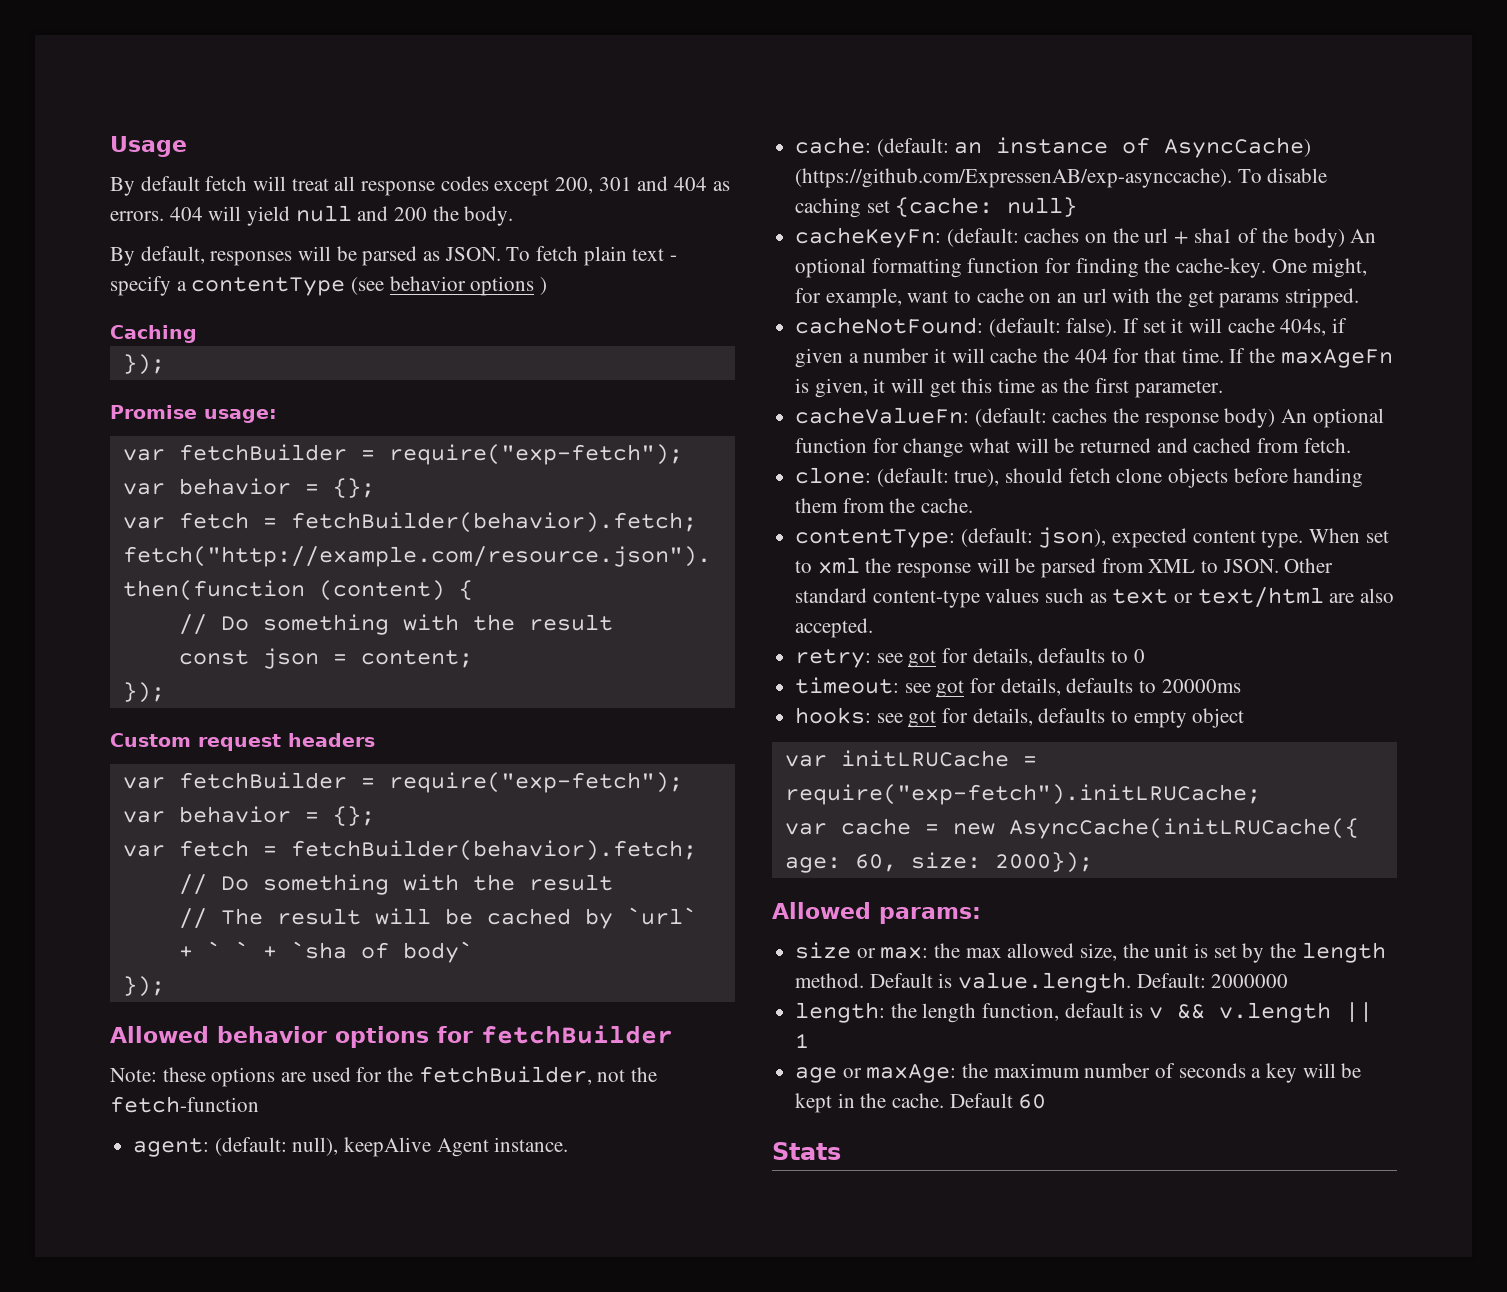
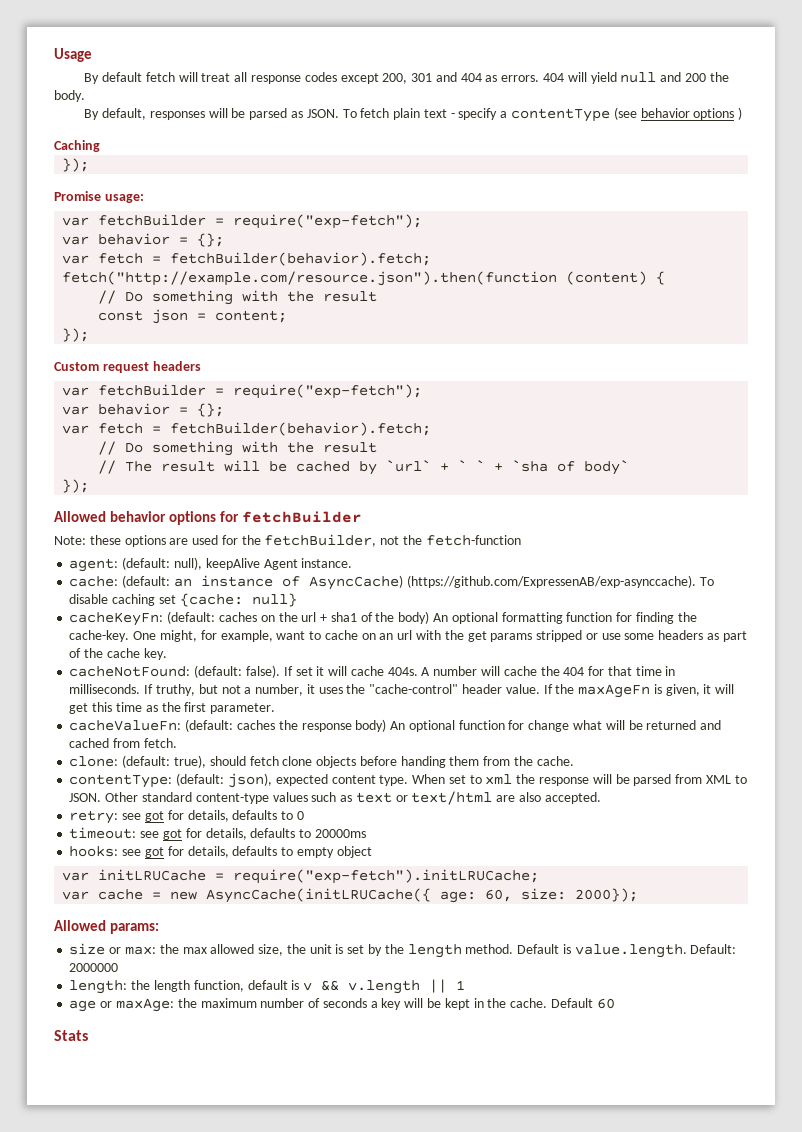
[1285,288,1360,308] stripped. -> [536,630,747,642] [69,648,167,660] stripped or use some headers as part of the cache key.
[1280,318,1348,336] [795,348,947,368] 404s, if given a number it -> [387,666,478,676] 404s. A number
[1181,348,1224,363] time. -> [635,666,676,676] [69,684,540,696] time in milliseconds. If truthy, but not a number, it uses the "cache-control" header value.

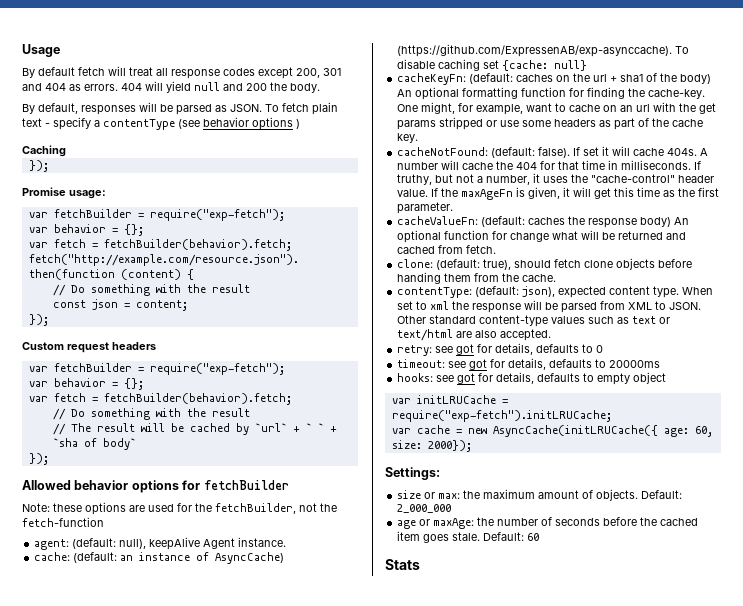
[54,920,159,934] Allowed params: -> [385,467,440,480] Settings:
[182,944,737,958] [69,963,119,972] [69,979,466,994] max allowed size, the unit is set by the length method. Default is value.length. Default: 2000000 // length: the length function, default is v && v.length || 1 -> [483,489,683,501] [397,504,452,513] maximum amount of objects. Default: 2_000_000
[200,998,257,1008] maximum -> (495, 521) none
[370,998,593,1010] a key will be kept in the cache. Default -> [603,517,699,526] [397,531,525,543] before the cached item goes stale. Default:

